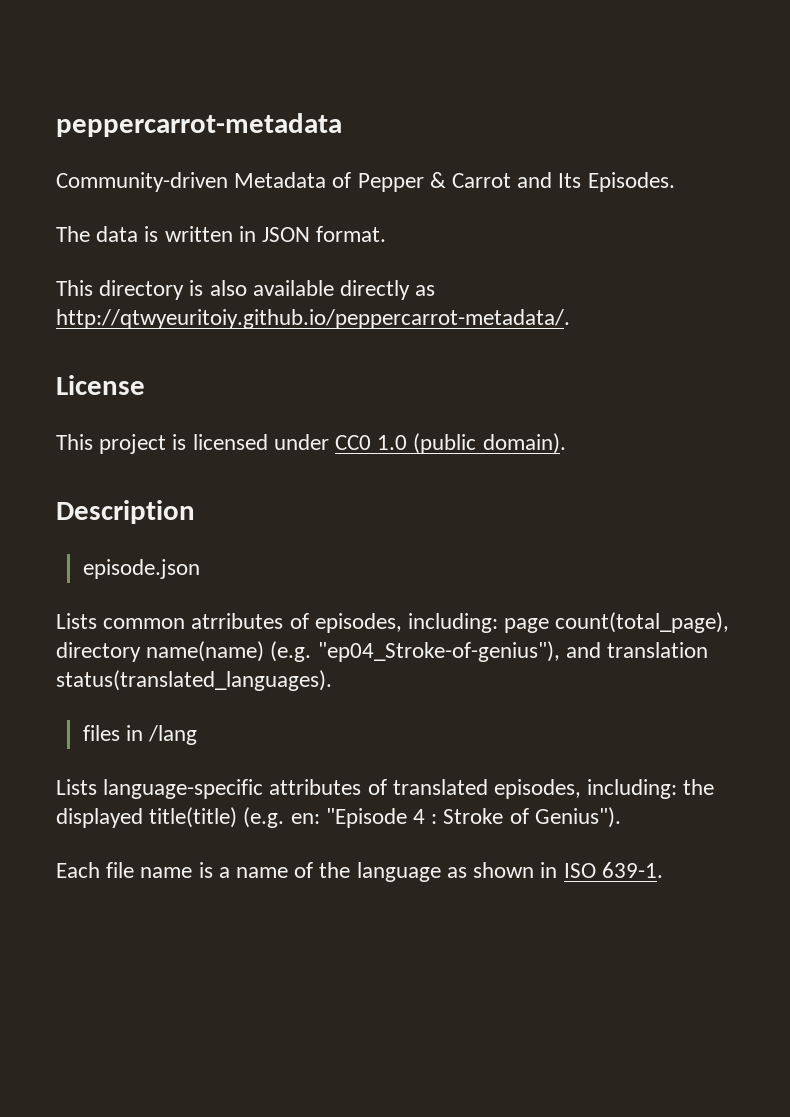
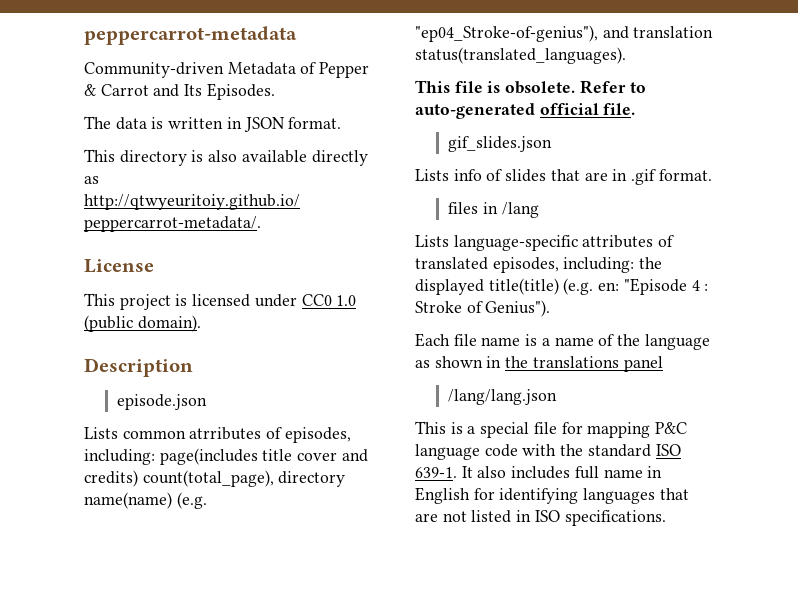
[504,618,550,633] page -> [159,448,368,465] [84,470,138,487] page(includes title cover and credits)
(332, 680) none -> [415,80,646,94] [415,103,636,119] [448,136,553,152] [415,169,712,185] // This file is obsolete. Refer to auto-generated official file. // gif_slides.json // Lists info of slides that are in .gif format.
[563,862,663,878] ISO 639-1. -> [505,356,663,372] [448,389,558,405] [415,421,688,438] [415,444,681,460] [415,466,663,479] [415,487,689,504] [415,510,666,526] the translations panel // /lang/lang.json // This is a special file for mapping P&C language code with the standard ISO 639-1. It also includes full name in English for identifying languages that are not listed in ISO specifications.

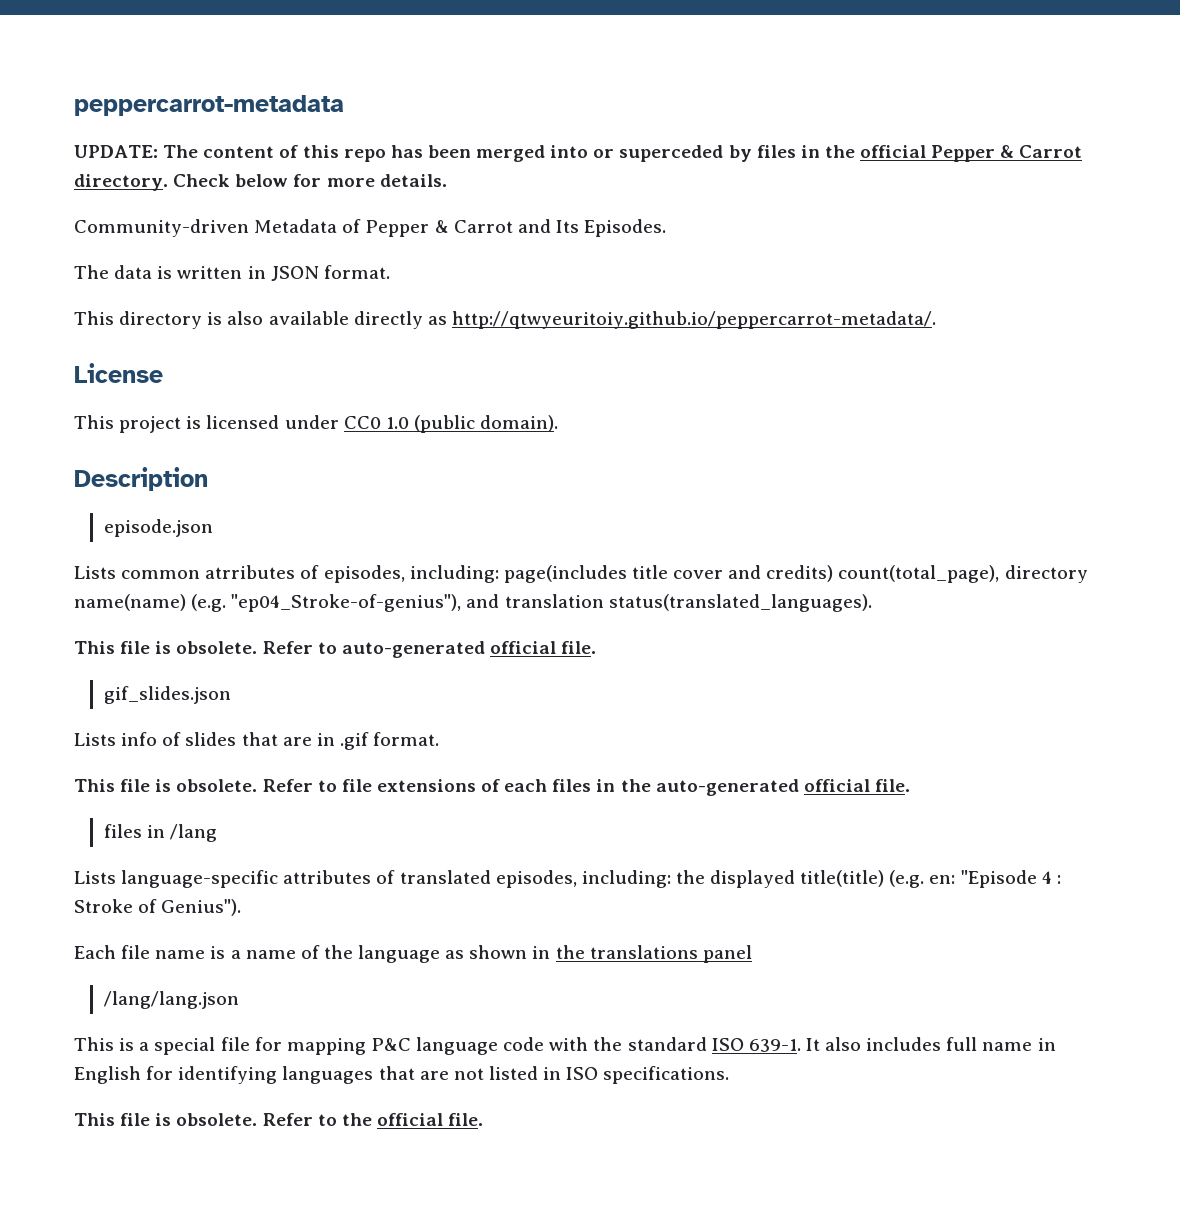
(297, 35) none -> [74,145,1083,162] [74,174,447,191] // UPDATE: The content of this repo has been merged into or superceded by files in the official Pepper & Carrot directory. Check below for more details.
(712, 175) none -> [74,779,910,796] // This file is obsolete. Refer to file extensions of each files in the auto-generated official file.
(666, 518) none -> [74,1113,484,1126] // This file is obsolete. Refer to the official file.

